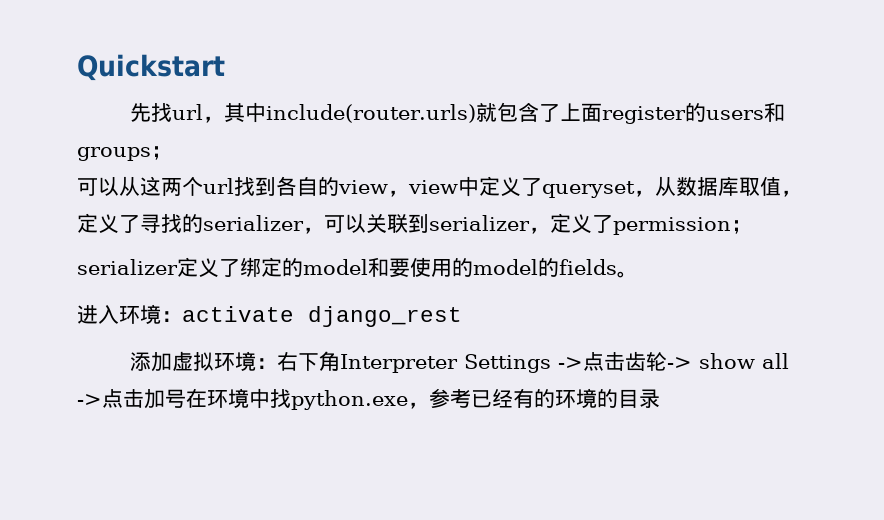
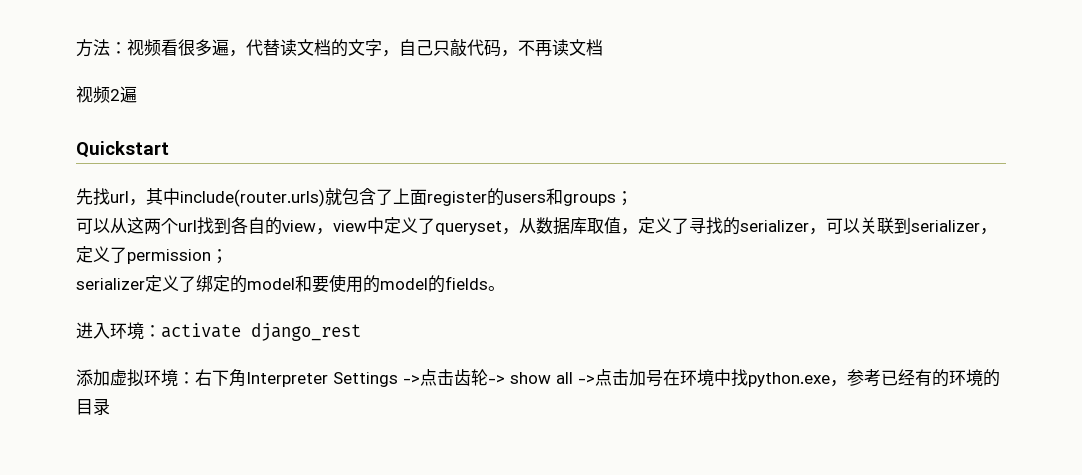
(77, 67) none -> [76,39,603,57] [76,86,137,103] 方法：视频看很多遍，代替读文档的文字，自己只敲代码，不再读文档 // 视频2遍 //

